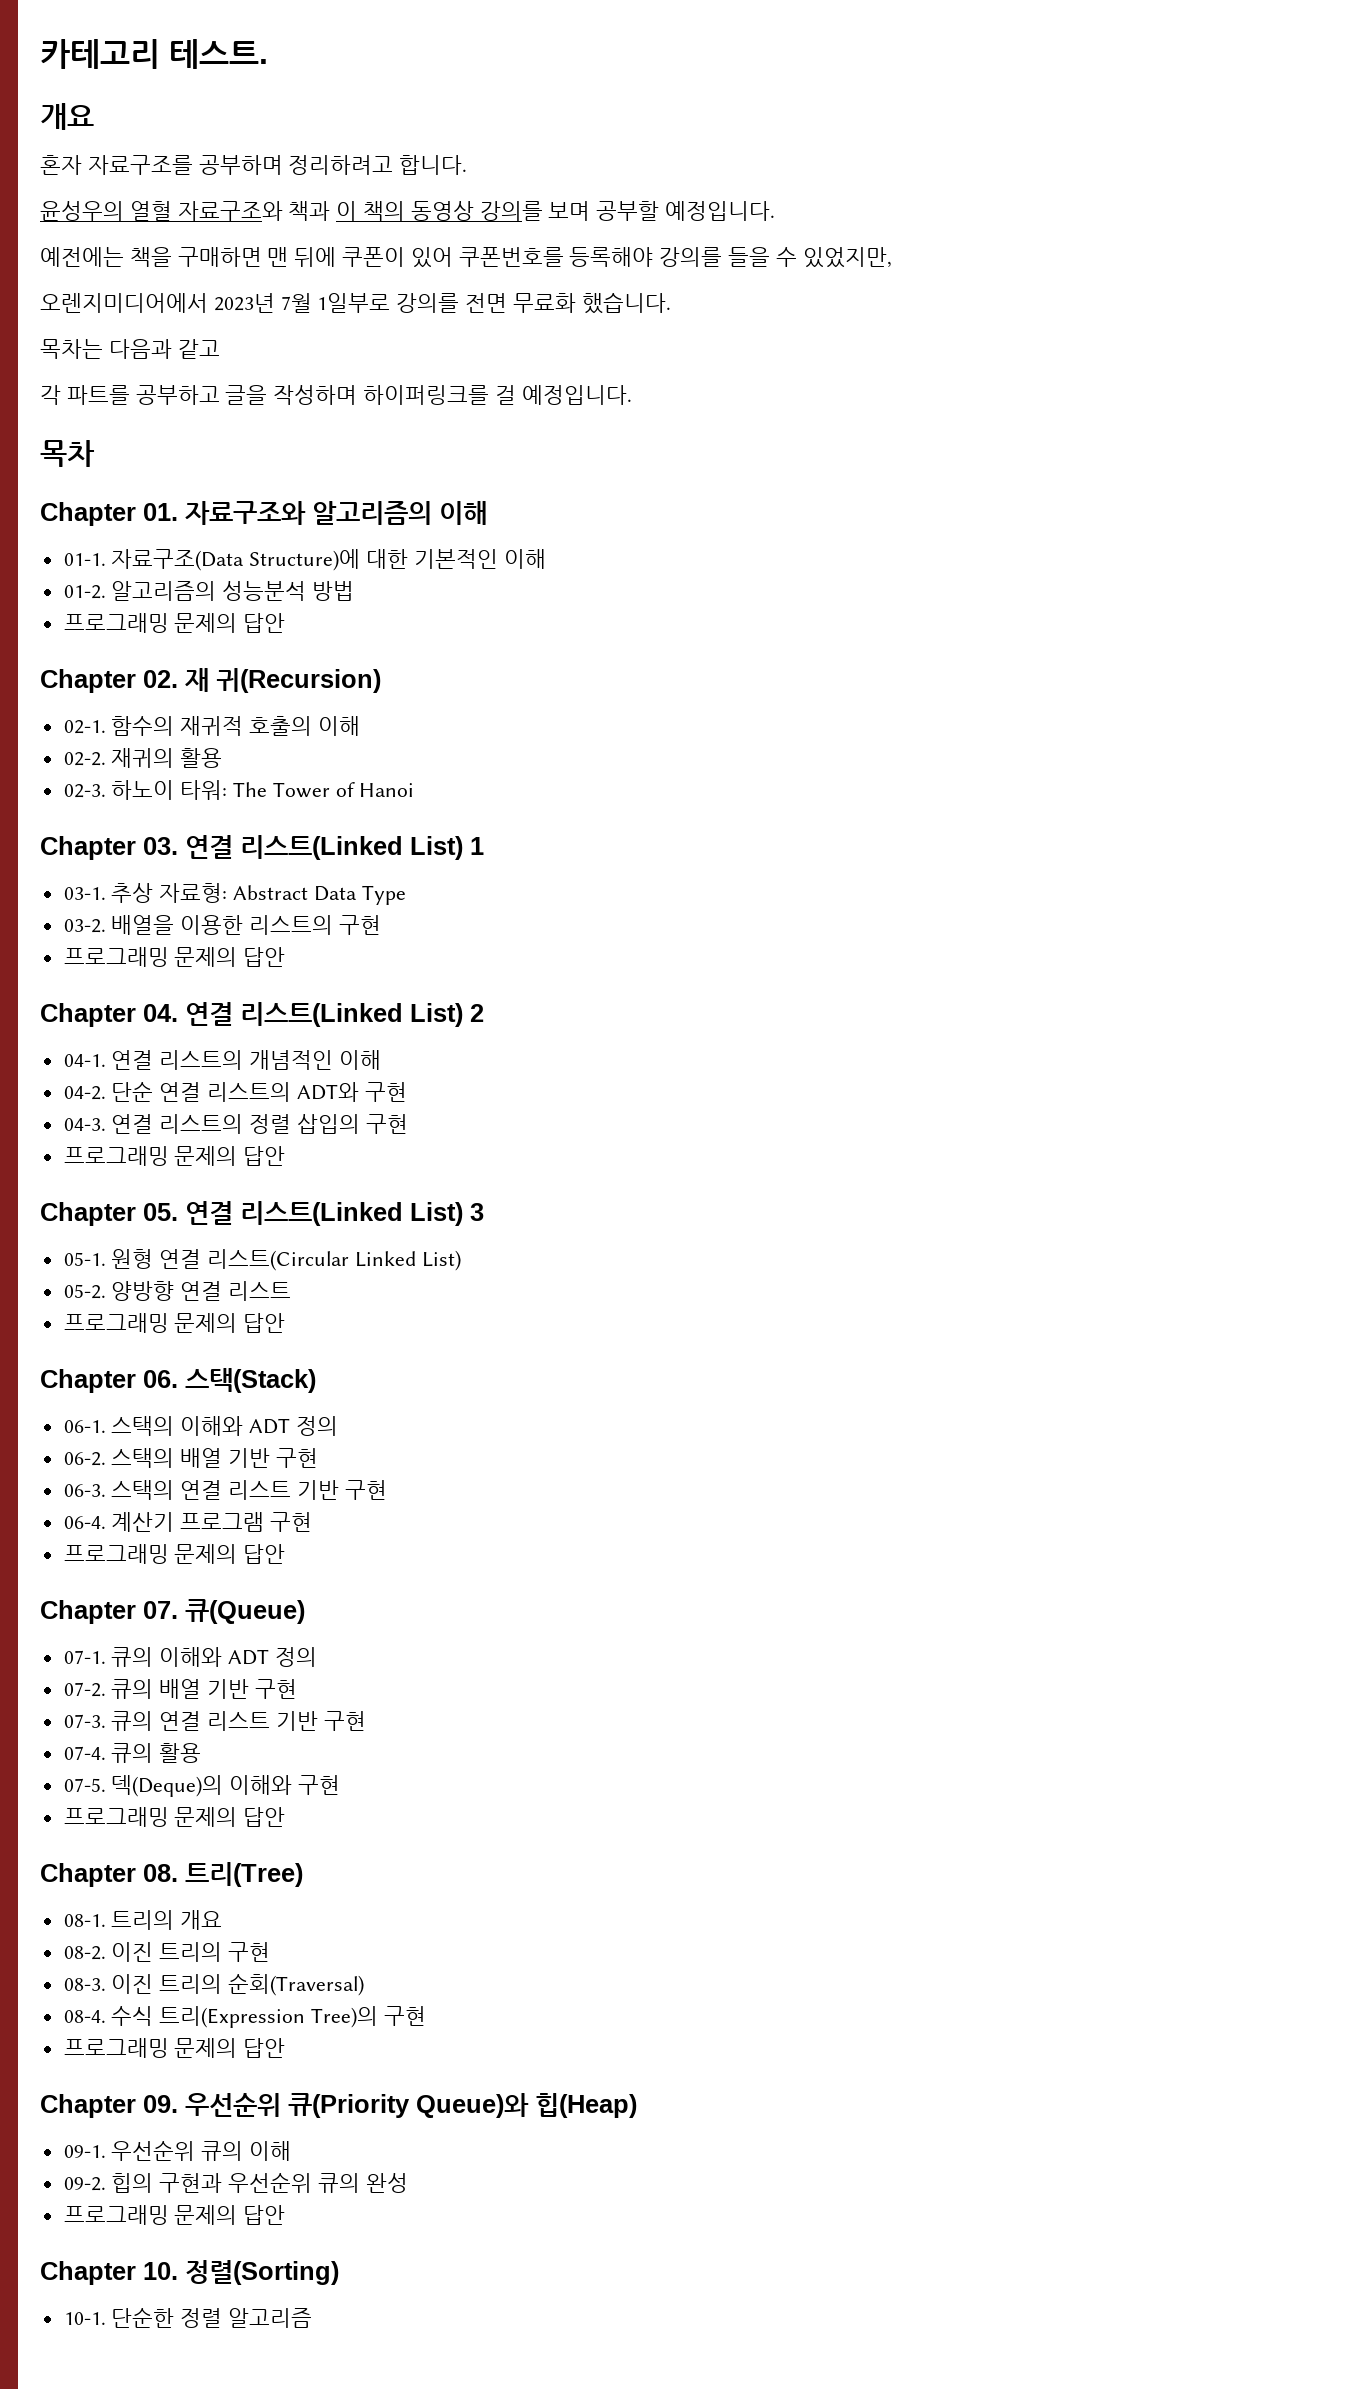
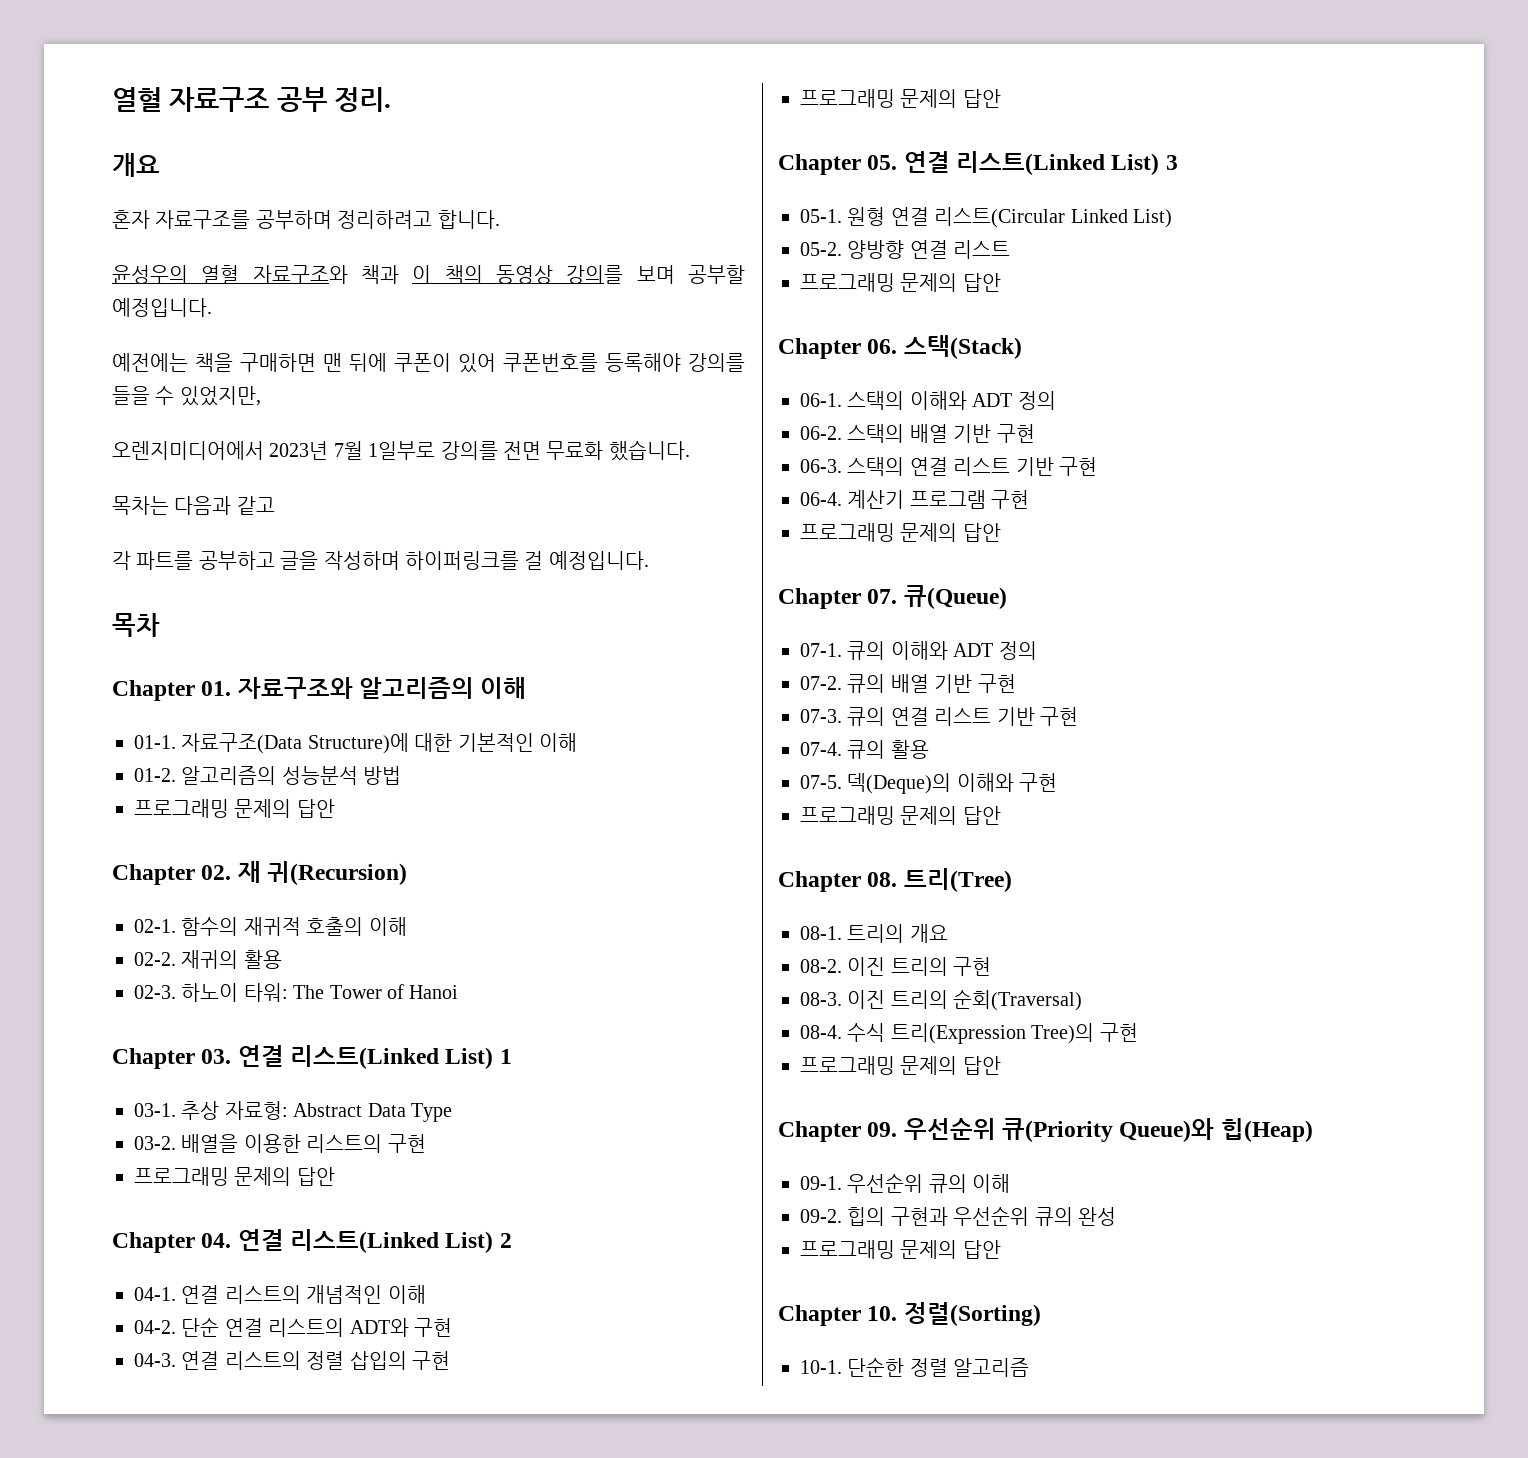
[40,39,268,69] 카테고리 테스트. -> [112,87,391,112] 열혈 자료구조 공부 정리.

